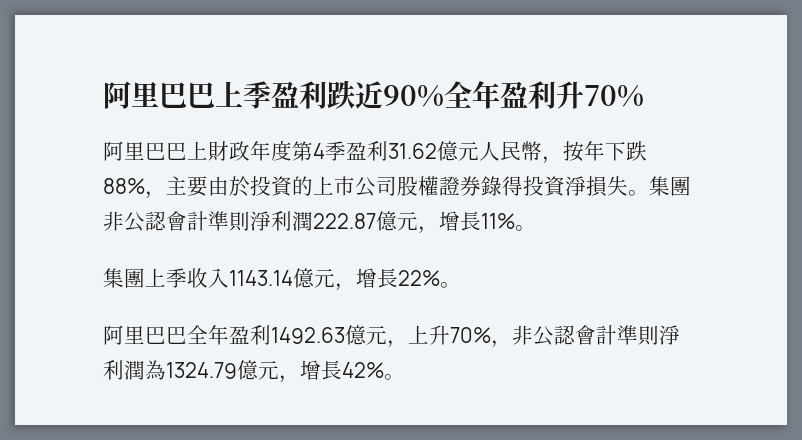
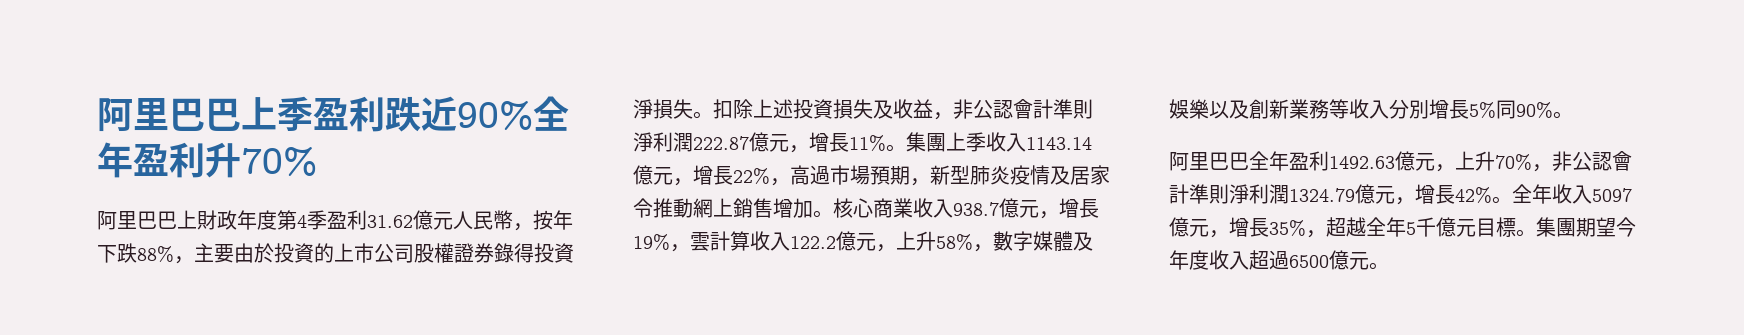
[649,176,691,196] 集團 -> [713,99,953,120] 扣除上述投資損失及收益，
(536, 228) // -> (906, 148) none
(440, 278) none -> [770,165,1110,186] [633,198,1099,219] [633,231,1093,252] [1169,99,1553,119] ，高過市場預期，新型肺炎疫情及居家令推動網上銷售增加。核心商業收入938.7億元，增長19%，雲計算收入122.2億元，上升58%，數字媒體及娛樂以及創新業務等收入分別增長5%同90%
[145,360,166,380] 為 -> (1289, 194) none
(405, 377) none -> [1512,184,1632,204] [1169,217,1636,238] [1169,250,1389,270] 全年收入5097億元，增長35%，超越全年5千億元目標。集團期望今年度收入超過6500億元。

